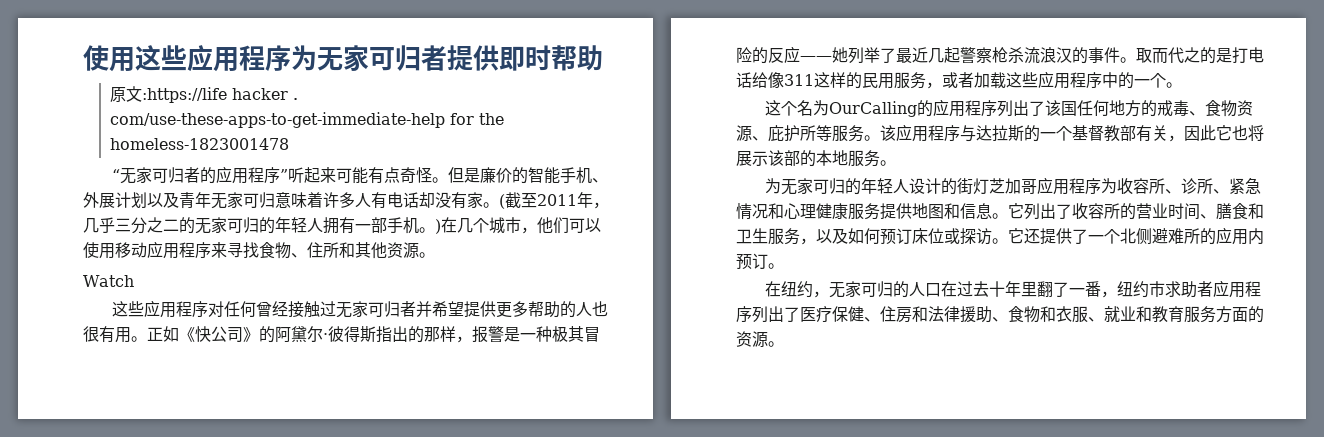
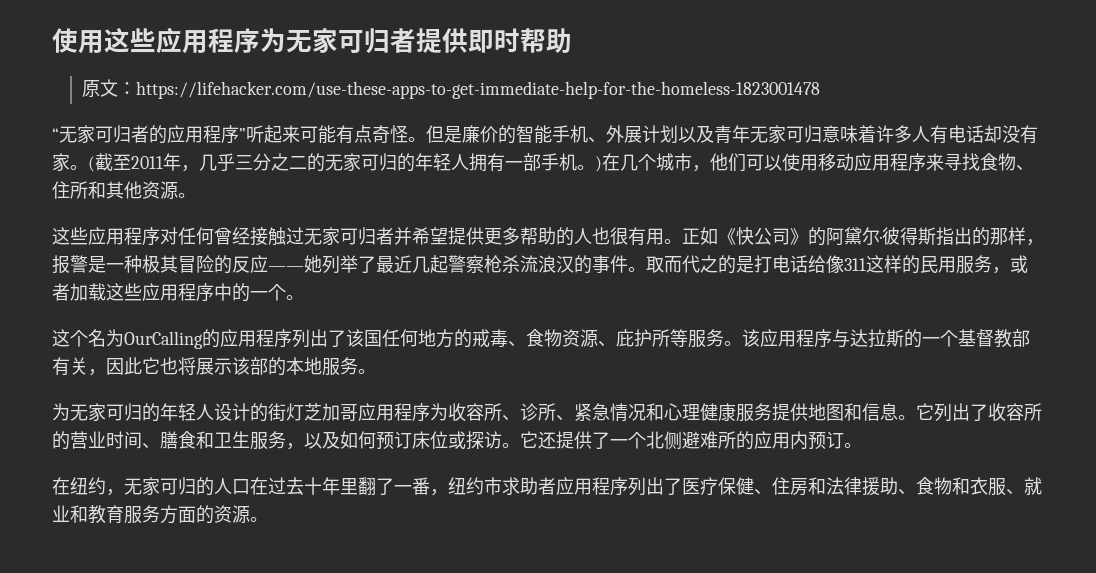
[141,87,298,103] [109,112,504,128] [109,138,289,150] :https://life hacker . com/use-these-apps-to-get-immediate-help for the homeless-1823001478 -> [118,81,821,99] ：https://lifehacker.com/use-these-apps-to-get-immediate-help-for-the-homeless-1823001478
[83,275,134,287] // Watch -> (196, 195) none

